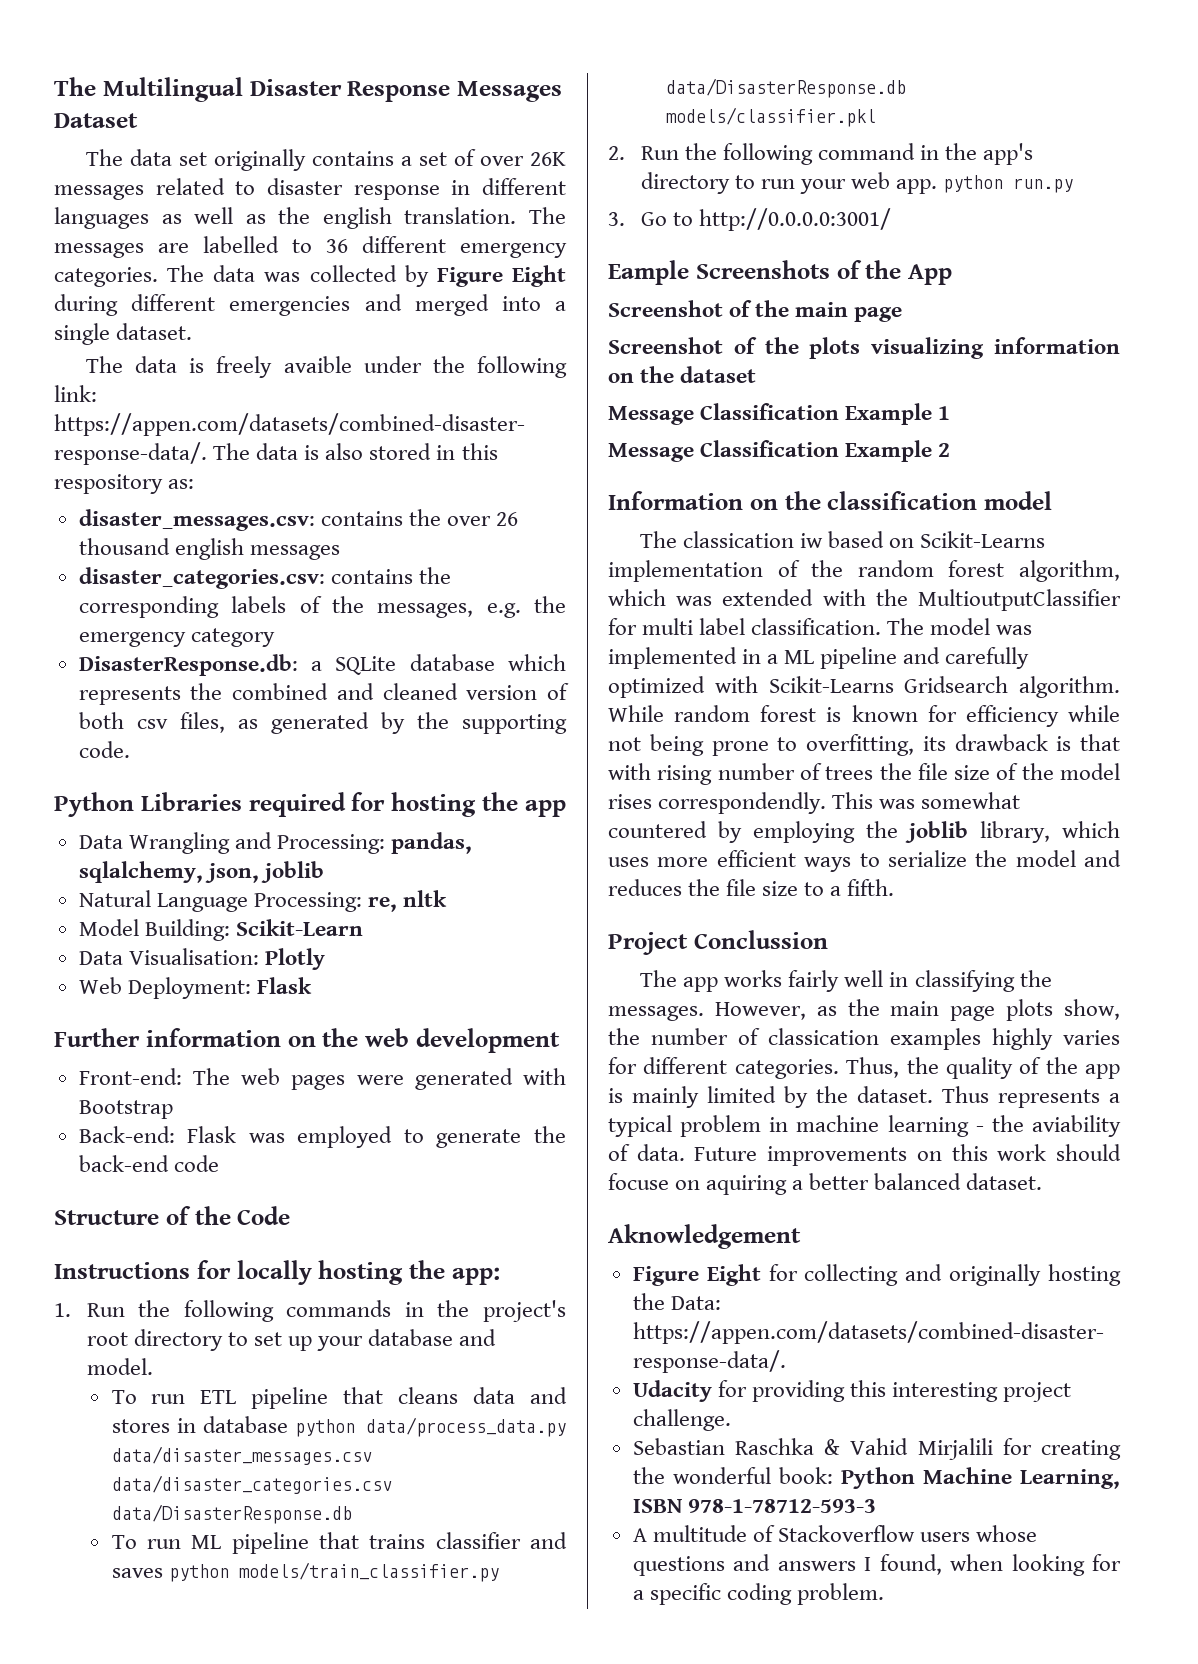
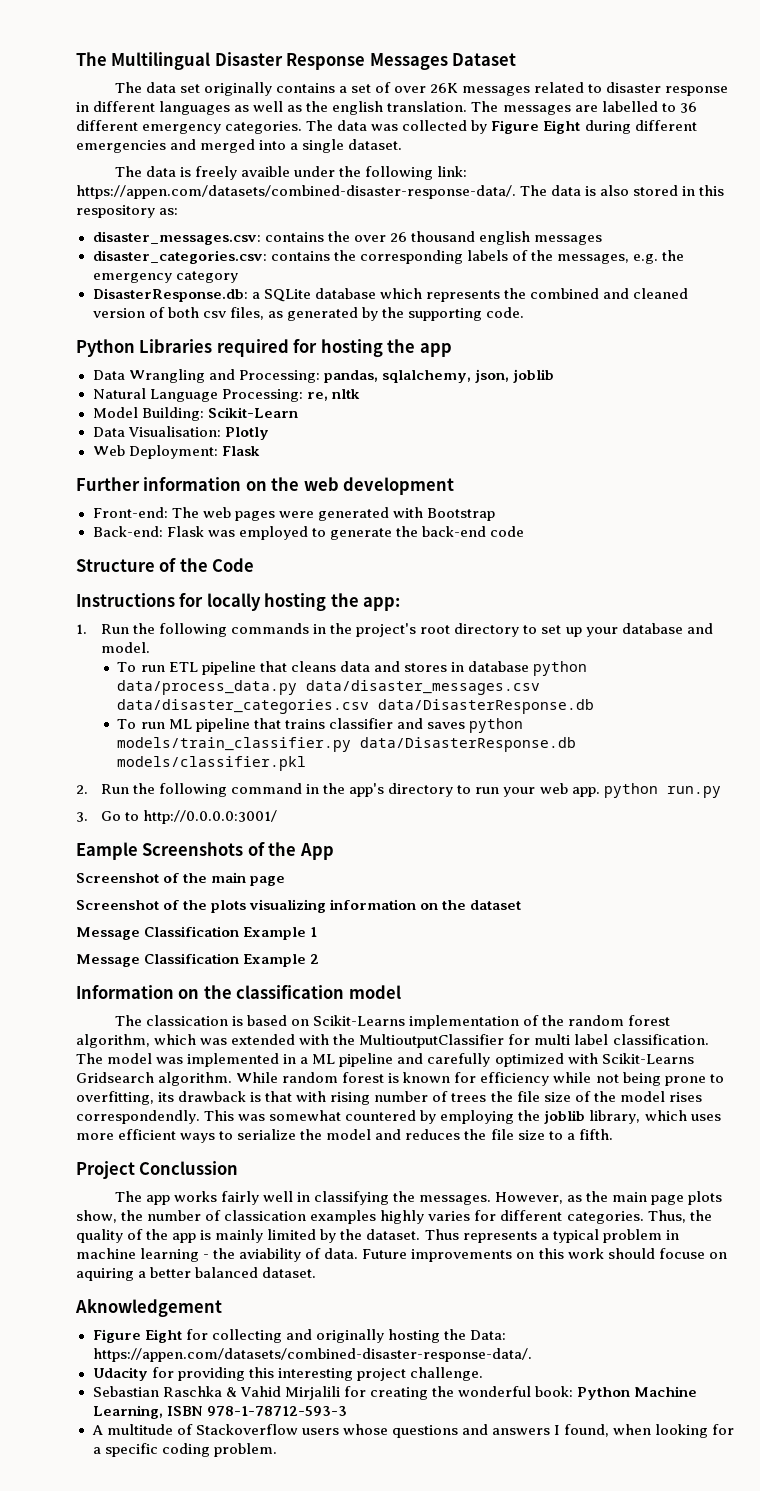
[800,533,824,548] iw -> [231,1016,243,1026] is

